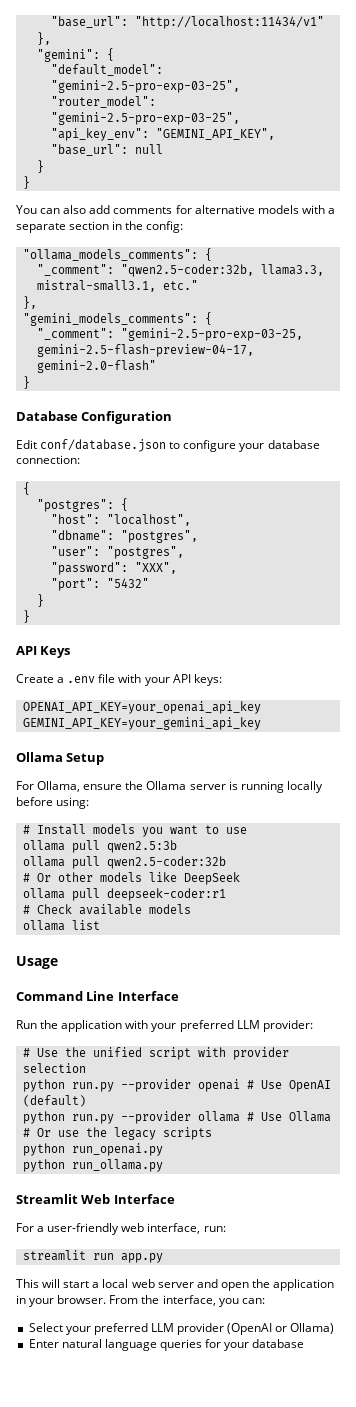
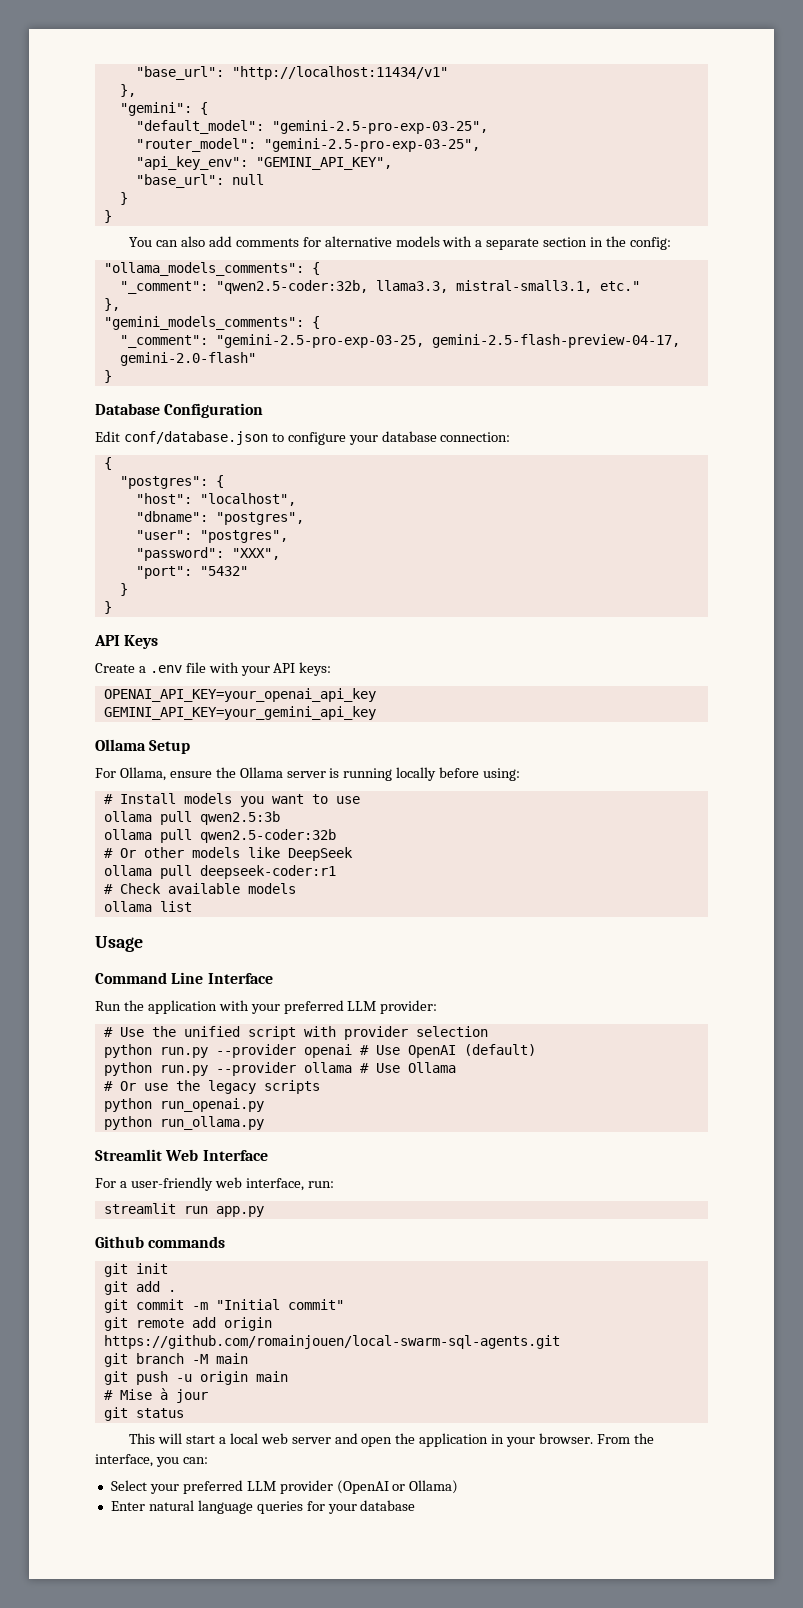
(163, 1258) none -> [95,1236,226,1248] [103,1263,168,1277] [103,1281,176,1295] [103,1299,344,1313] [103,1317,272,1331] [103,1335,560,1349] [103,1353,248,1367] [103,1371,288,1385] [103,1388,208,1403] [103,1407,184,1421] // Github commands // git init // git add . // git commit -m "Initial commit" // git remote add origin https://github.com/romainjouen/local-swarm-sql-agents.git // git branch -M main // git push -u origin main // # Mise à jour // git status

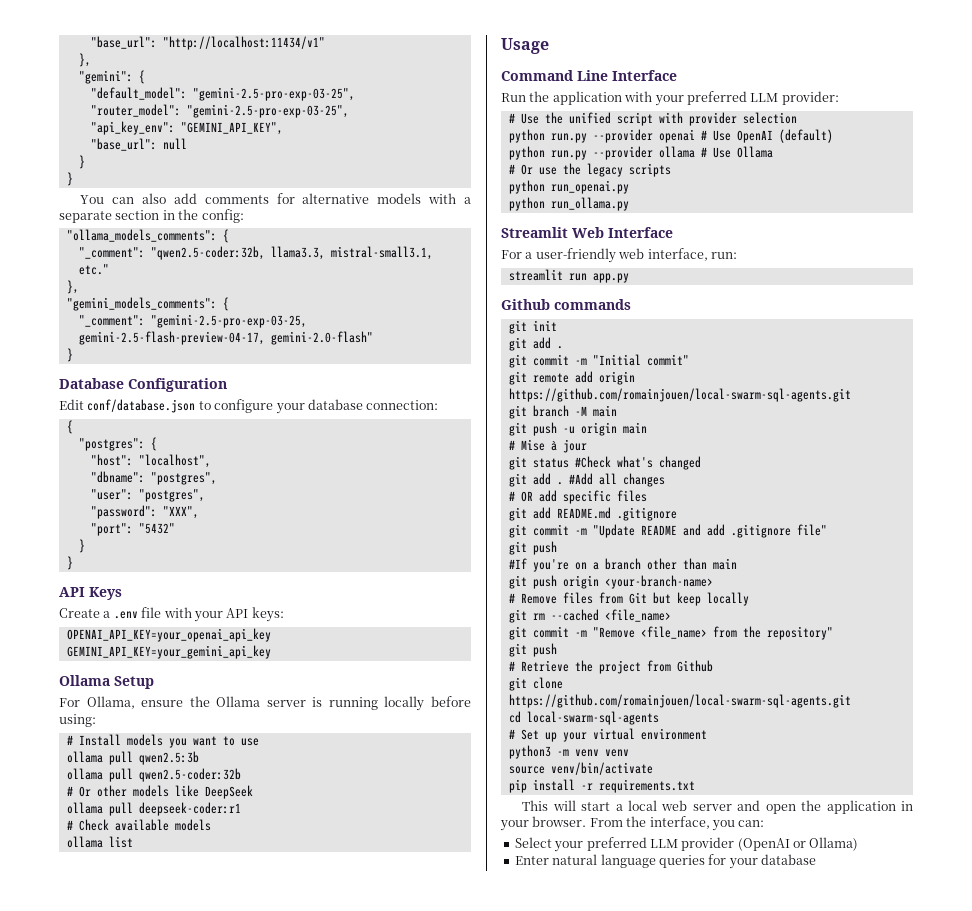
(184, 1413) none -> [574,456,701,470] [508,473,665,487] [508,490,647,504] [508,507,677,521] [508,524,827,538] [508,541,557,555] [508,558,737,572] [508,575,713,589] [508,592,749,606] [508,609,671,623] [508,626,833,640] [508,643,557,657] [508,660,713,674] [508,677,563,691] [508,694,851,708] [508,711,659,725] [508,728,707,742] [508,745,629,759] [508,762,653,775] [508,779,695,793] #Check what's changed // git add . #Add all changes // # OR add specific files // git add README.md .gitignore // git commit -m "Update README and add .gitignore file" // git push // #If you're on a branch other than main // git push origin <your-branch-name> // # Remove files from Git but keep locally // git rm --cached <file_name> // git commit -m "Remove <file_name> from the repository" // git push // # Retrieve the project from Github // git clone https://github.com/romainjouen/local-swarm-sql-agents.git // cd local-swarm-sql-agents // # Set up your virtual environment // python3 -m venv venv // source venv/bin/activate // pip install -r requirements.txt

